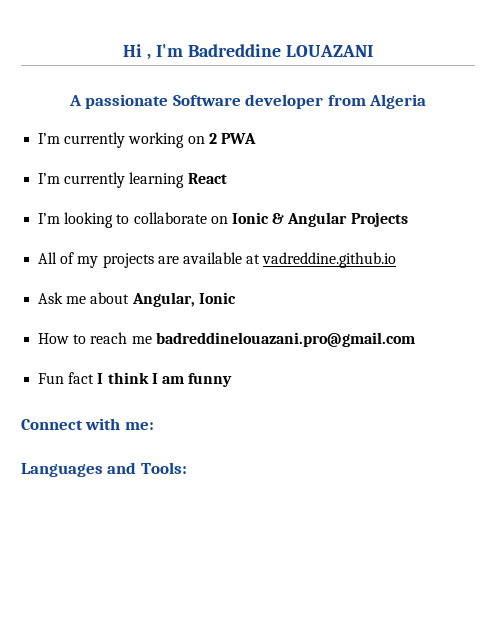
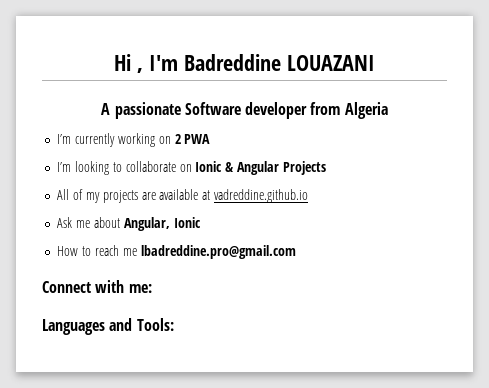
[38,172,227,188] // I’m currently learning React -> (211, 139) none
[155,332,415,347] [38,372,233,387] badreddinelouazani.pro@gmail.com // Fun fact I think I am funny -> [140,245,296,259] lbadreddine.pro@gmail.com

